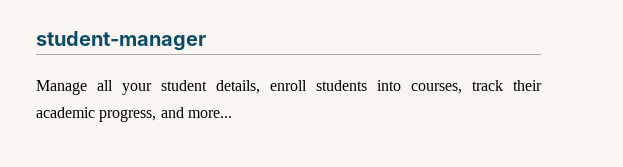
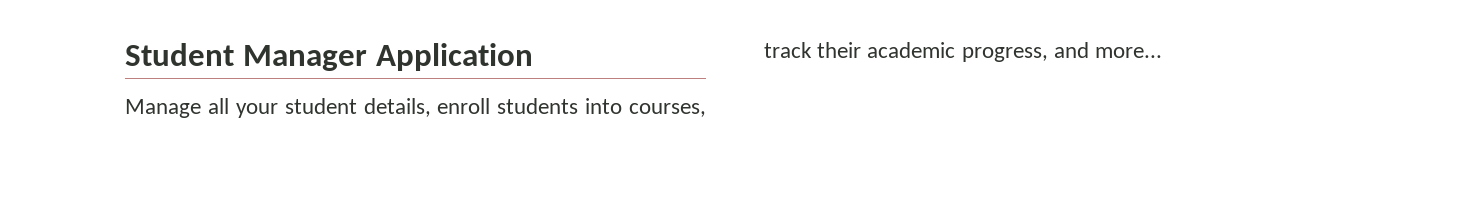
[36,31,206,51] student-manager -> [125,43,533,71] Student Manager Application

